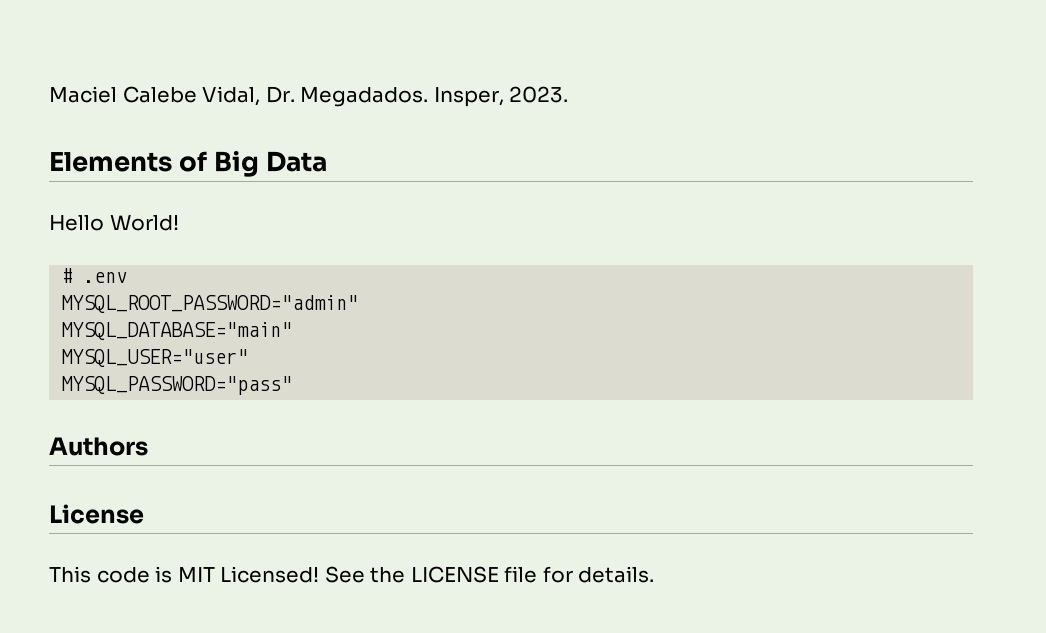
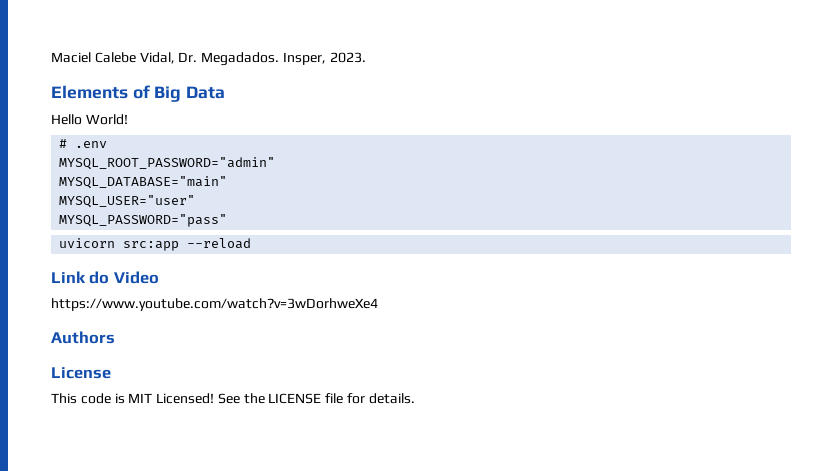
(293, 385) none -> [59,238,252,251] [51,271,159,284] [51,298,378,311] // uvicorn src:app --reload // Link do Video // https://www.youtube.com/watch?v=3wDorhweXe4

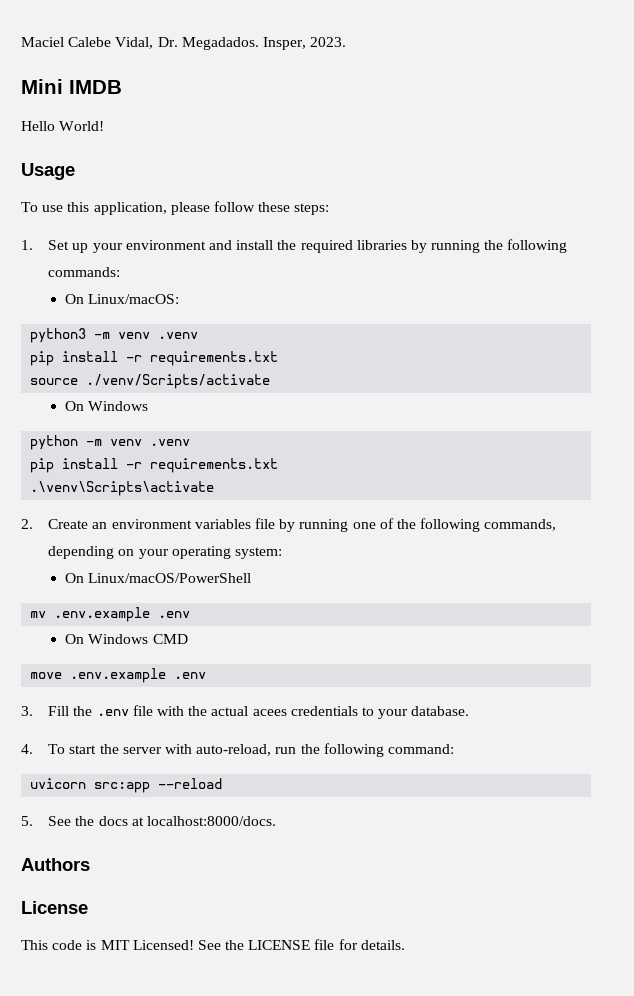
[51,85,226,102] [51,114,128,125] [59,139,108,148] [59,157,276,170] [59,176,228,189] [59,195,196,208] [59,214,228,227] [59,238,252,251] [51,271,159,284] [51,298,378,311] Elements of Big Data // Hello World! // # .env // MYSQL_ROOT_PASSWORD="admin" // MYSQL_DATABASE="main" // MYSQL_USER="user" // MYSQL_PASSWORD="pass" // uvicorn src:app --reload // Link do Video // https://www.youtube.com/watch?v=3wDorhweXe4 -> [21,79,122,94] [21,121,105,131] [21,163,75,180] [21,201,330,215] [21,239,568,253] [48,267,121,277] [65,294,180,304] [30,328,199,343] [30,351,279,366] [30,374,271,389] [65,401,149,411] [30,435,191,450] [30,458,279,473] [30,481,215,496] [21,518,557,532] [48,546,282,559] [65,573,252,583] [30,607,191,622] [65,634,188,644] [30,668,207,683] [21,705,470,719] [21,743,454,757] [30,778,223,793] [21,816,276,826] Mini IMDB // Hello World! // Usage // To use this application, please follow these steps: // 1. Set up your environment and install the required libraries by running the following commands: // On Linux/macOS: // python3 -m venv .venv // pip install -r requirements.txt // source ./venv/Scripts/activate // On Windows // python -m venv .venv // pip install -r requirements.txt // .\venv\Scripts\activate // 2. Create an environment variables file by running one of the following commands, depending on your operating system: // On Linux/macOS/PowerShell // mv .env.example .env // On Windows CMD // move .env.example .env // 3. Fill the .env file with the actual acees credentials to your database. // 4. To start the server with auto-reload, run the following command: // uvicorn src:app --reload // 5. See the docs at localhost:8000/docs.

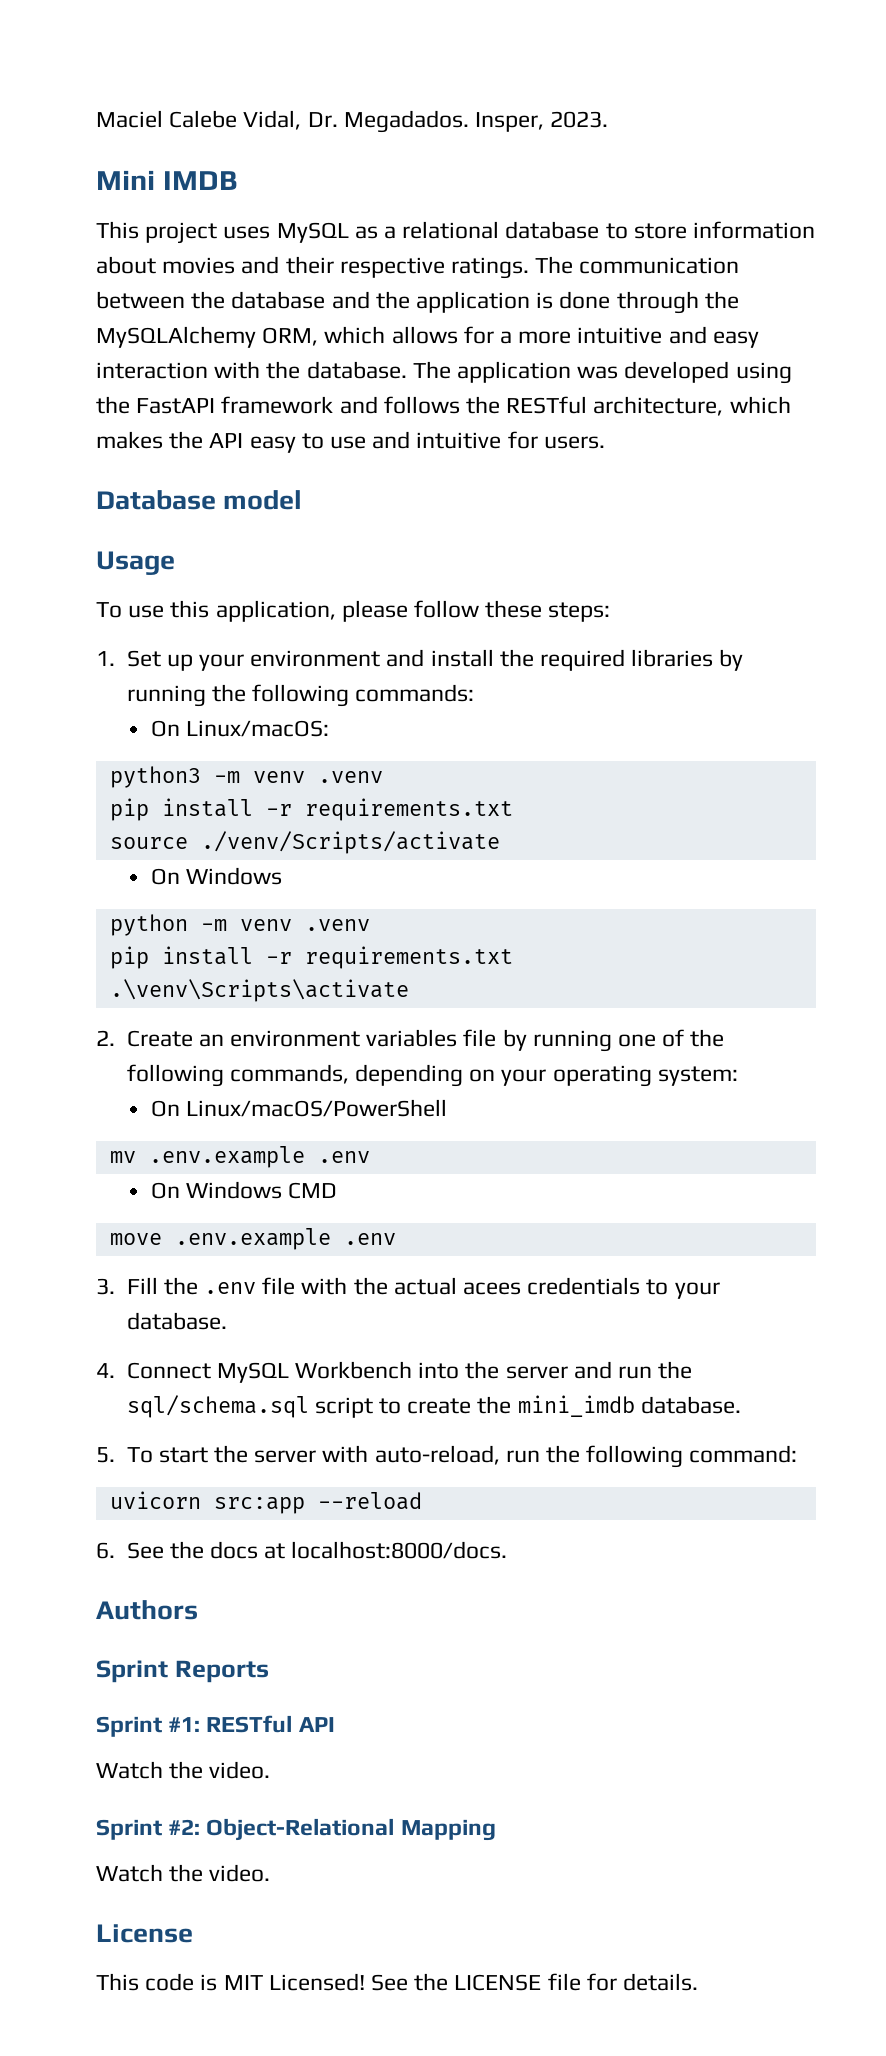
[21,121,105,131] Hello World! -> [96,221,816,244] [96,256,740,279] [96,291,739,314] [96,326,759,348] [96,361,792,384] [96,396,791,416] [96,431,605,453] [96,490,303,510] This project uses MySQL as a relational database to store information about movies and their respective ratings. The communication between the database and the application is done through the MySQLAlchemy ORM, which allows for a more intuitive and easy interaction with the database. The application was developed using the FastAPI framework and follows the RESTful architecture, which makes the API easy to use and intuitive for users. // Database model
(33, 749) none -> [126,1361,693,1383] [126,1395,741,1418] [96,1447,115,1463] Connect MySQL Workbench into the server and run the sql/schema.sql script to create the mini_imdb database. // 5.
[21,816,33,826] 5. -> [96,1542,115,1559] 6.
(90, 864) none -> [96,1660,269,1683] [96,1715,335,1737] [96,1761,271,1779] [96,1818,496,1841] [96,1864,271,1882] // Sprint Reports // Sprint #1: RESTful API // Watch the video. // Sprint #2: Object-Relational Mapping // Watch the video.

